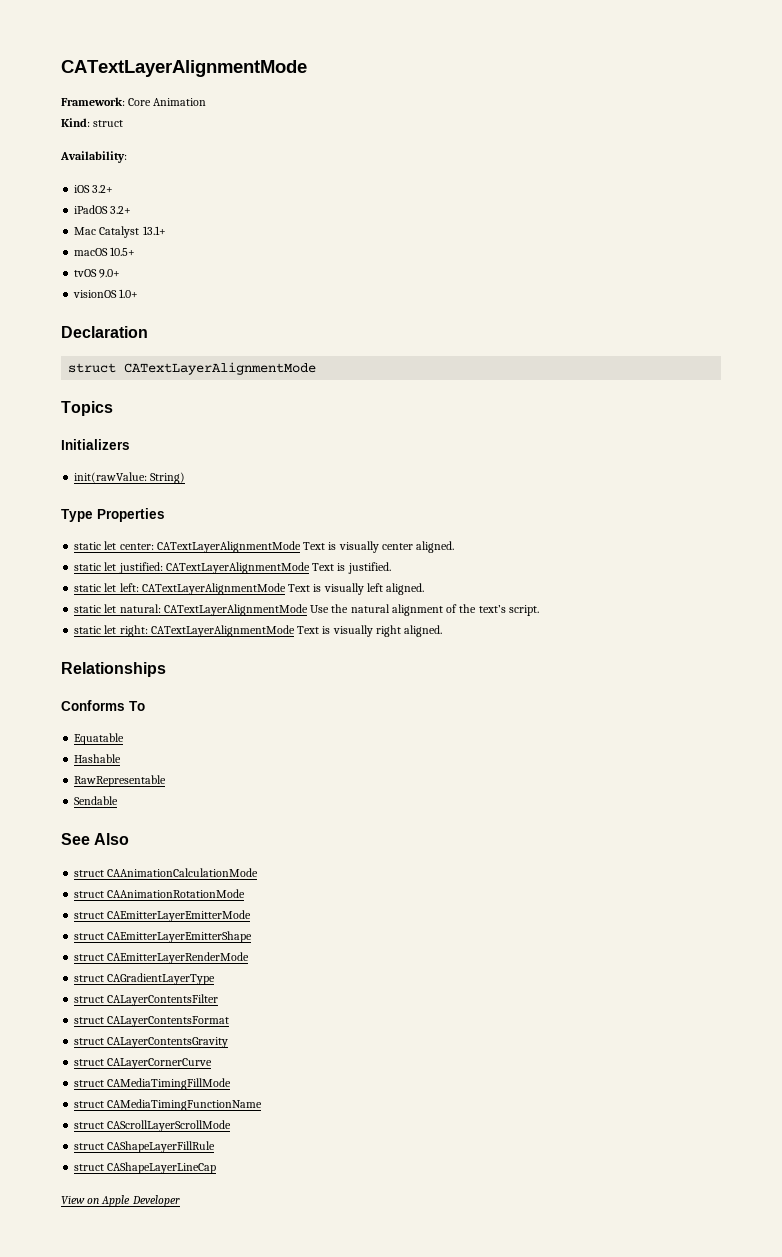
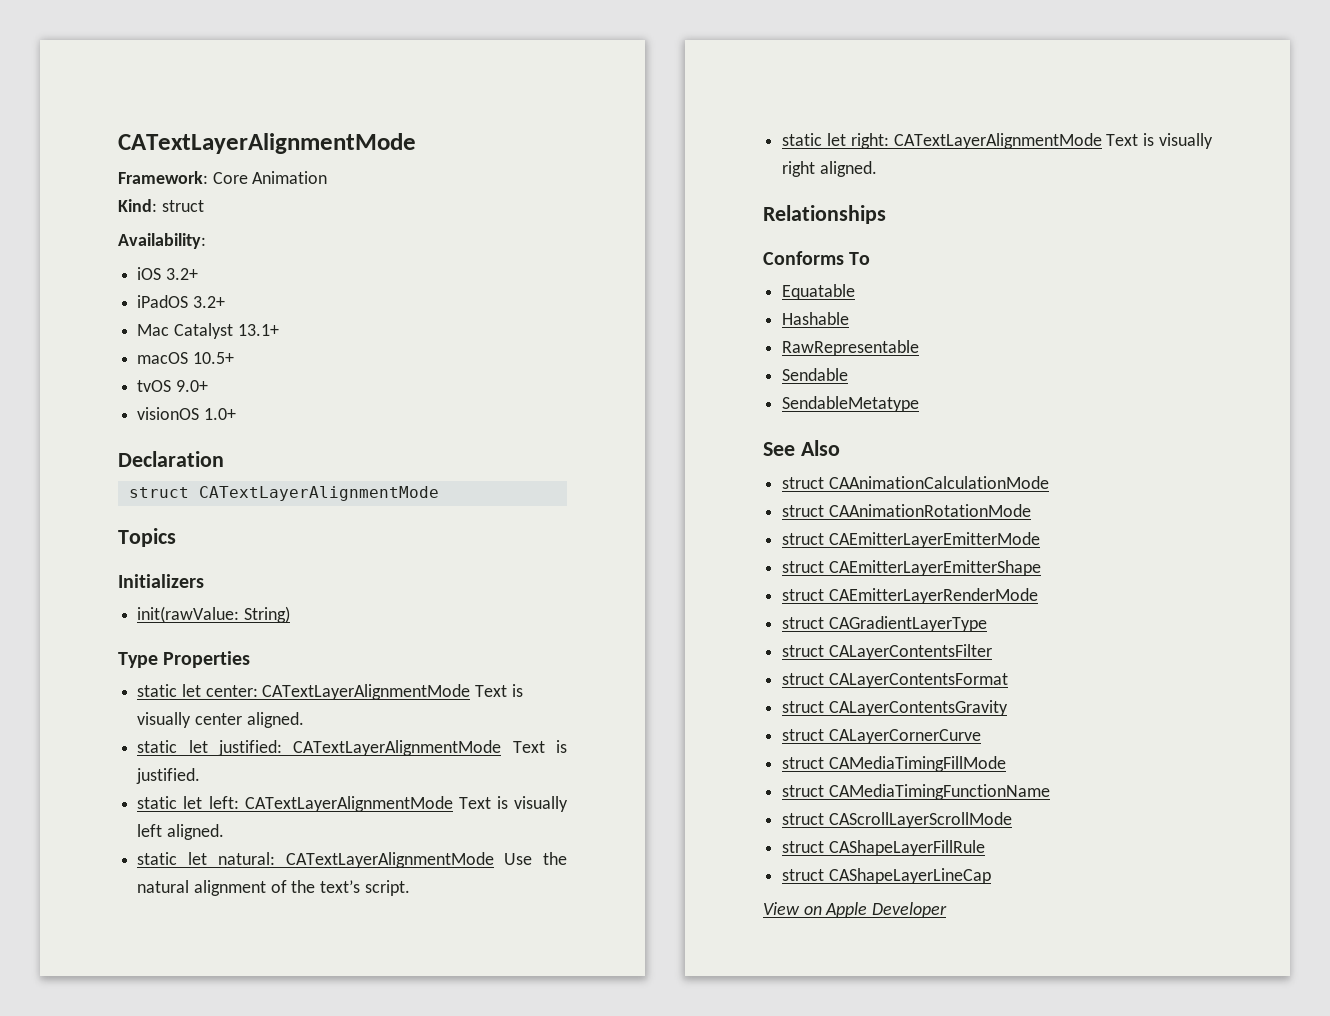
(119, 800) none -> [782,396,920,412] // SendableMetatype

